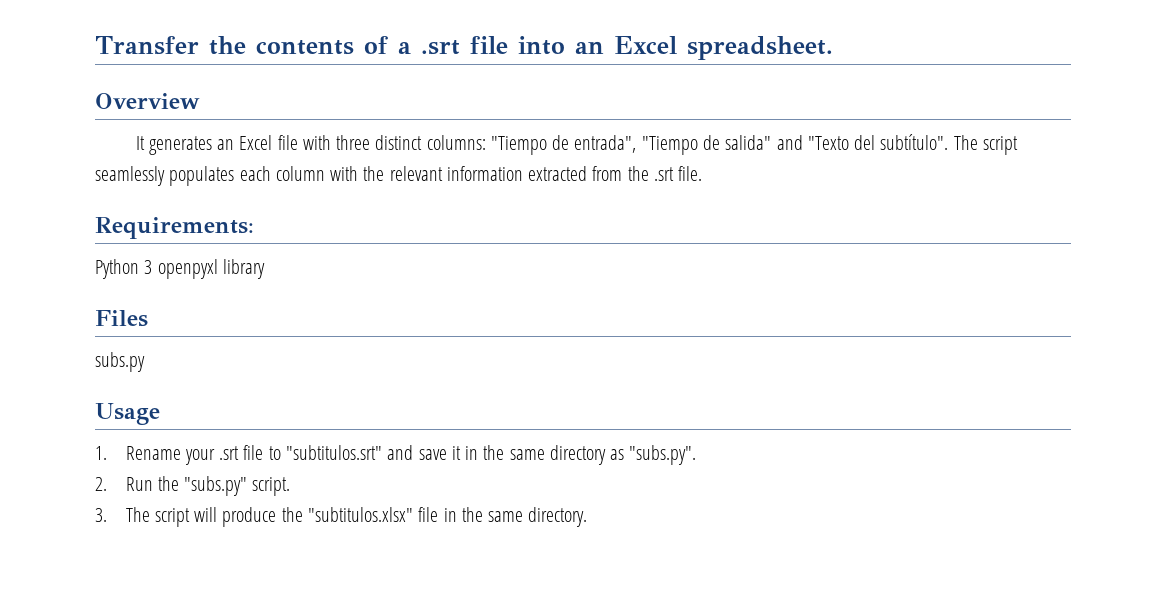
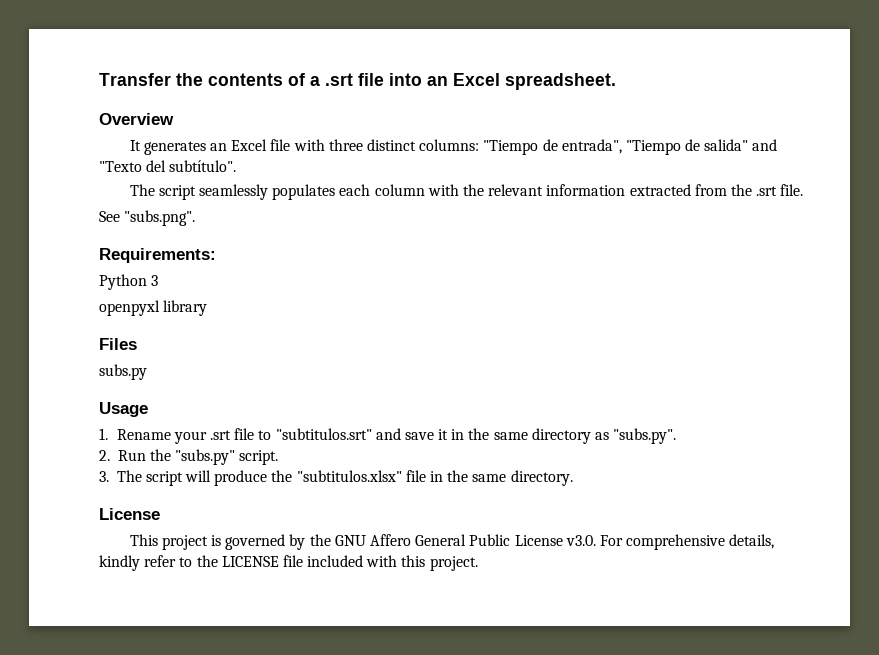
(949, 142) none -> (237, 166) //
(703, 173) none -> [99,210,196,226] // See "subs.png".
(153, 267) none -> (159, 280) //
(588, 517) none -> [99,508,160,520] [129,534,775,550] [99,555,478,571] // License // This project is governed by the GNU Affero General Public License v3.0. For comprehensive details, kindly refer to the LICENSE file included with this project.

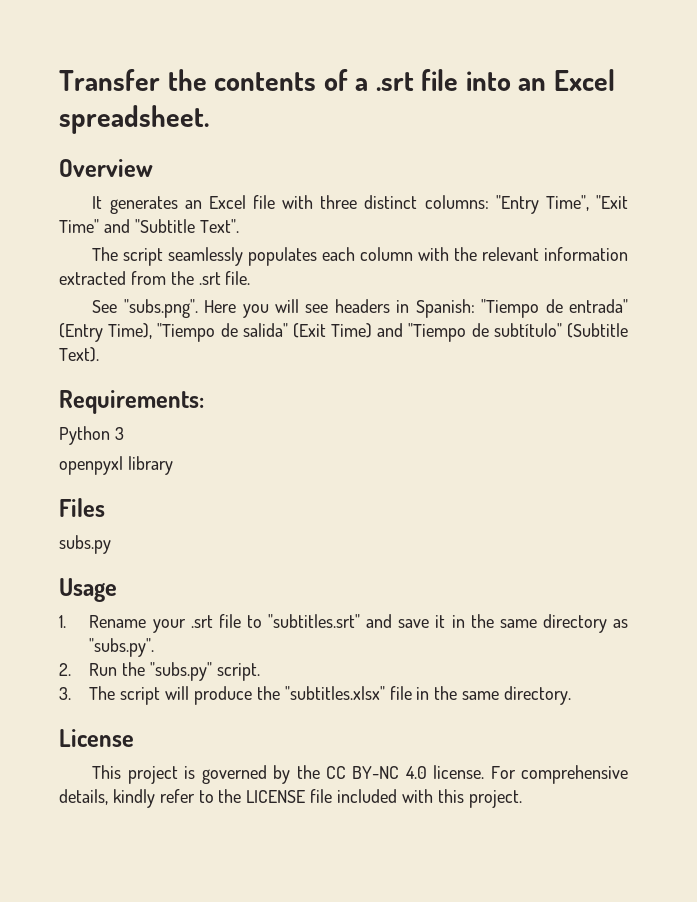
[483,139,778,155] [99,160,237,172] "Tiempo de entrada", "Tiempo de salida" and "Texto del subtítulo". -> [495,195,628,214] [59,219,239,233] "Entry Time", "Exit Time" and "Subtitle Text".
(196, 218) none -> [204,299,628,318] [59,323,628,342] [59,347,99,362] Here you will see headers in Spanish: "Tiempo de entrada" (Entry Time), "Tiempo de salida" (Exit Time) and "Tiempo de subtítulo" (Subtitle Text).
[275,428,372,440] "subtitulos.srt" -> [268,614,361,628] "subtitles.srt"
[296,470,402,482] "subtitulos.xlsx" -> [284,686,385,700] "subtitles.xlsx"
[334,534,596,546] GNU Affero General Public License v3.0. -> [325,765,485,779] CC BY-NC 4.0 license.

